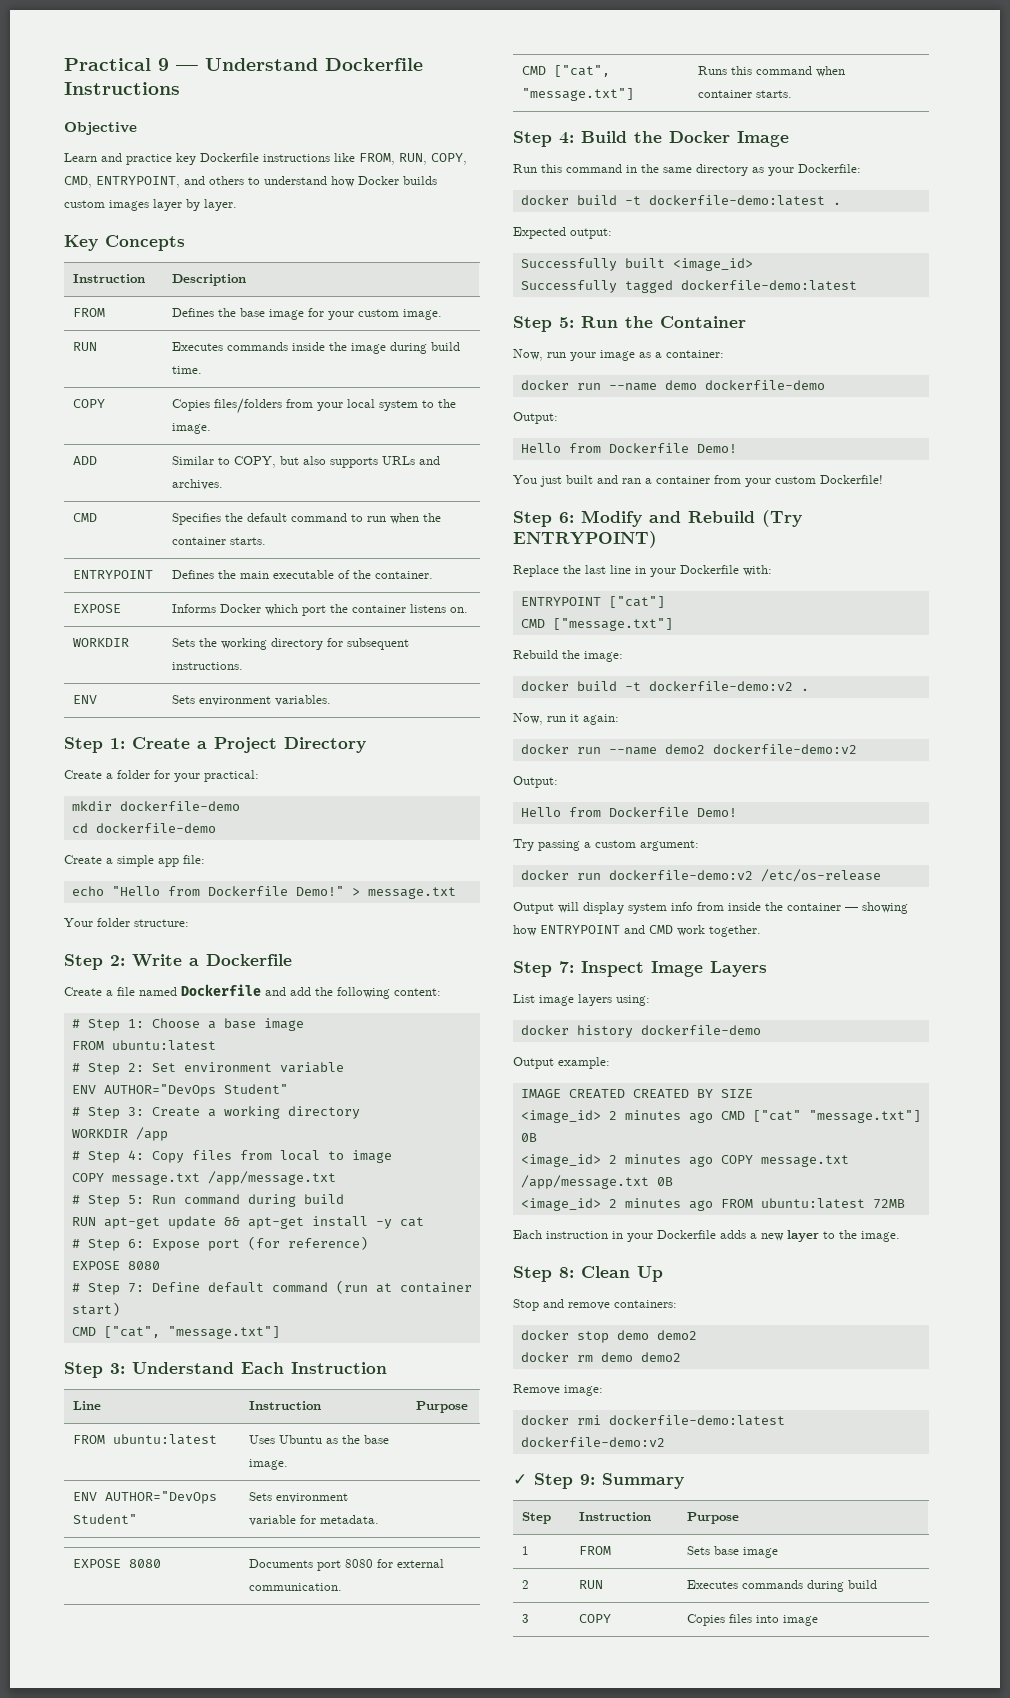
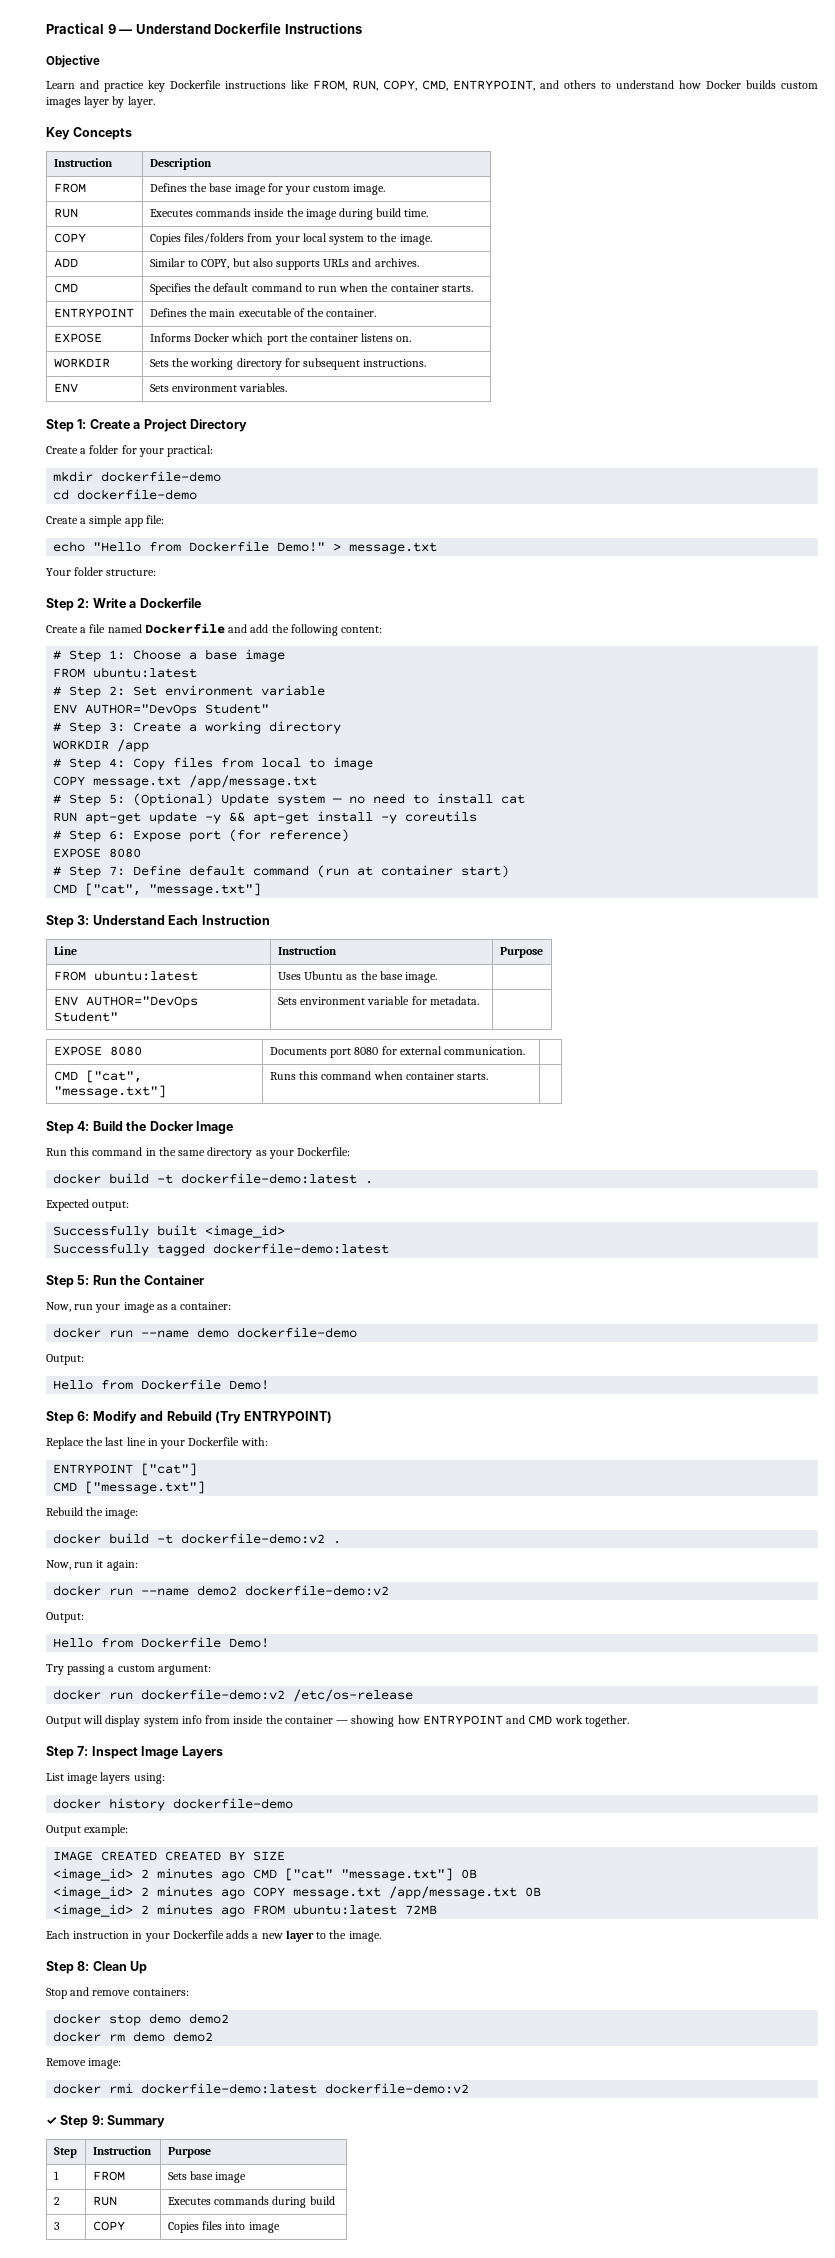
[151,1194,344,1207] Run command during build -> [133,793,526,806] (Optional) Update system — no need to install cat
(216, 1222) none -> [205,814,222,824] -y
[399,1217,424,1227] cat -> [405,811,478,822] coreutils
[513,475,883,487] // You just built and ran a container from your custom Dockerfile! -> (270, 1385) none

